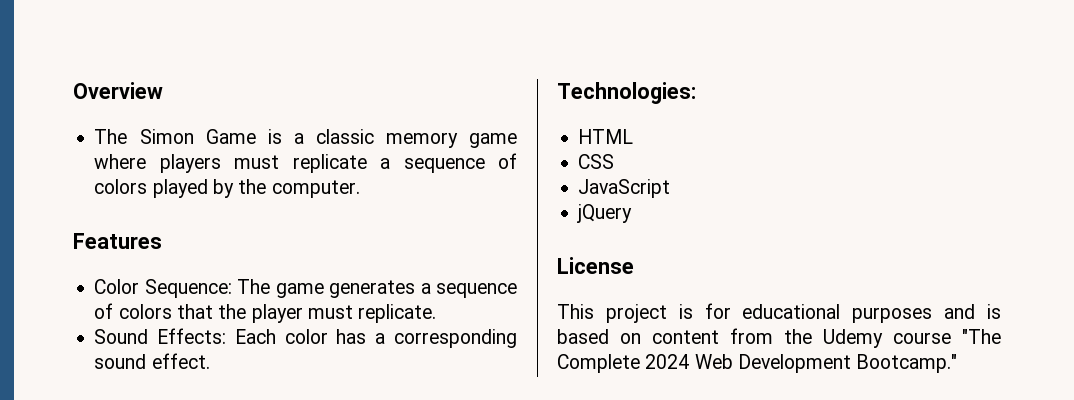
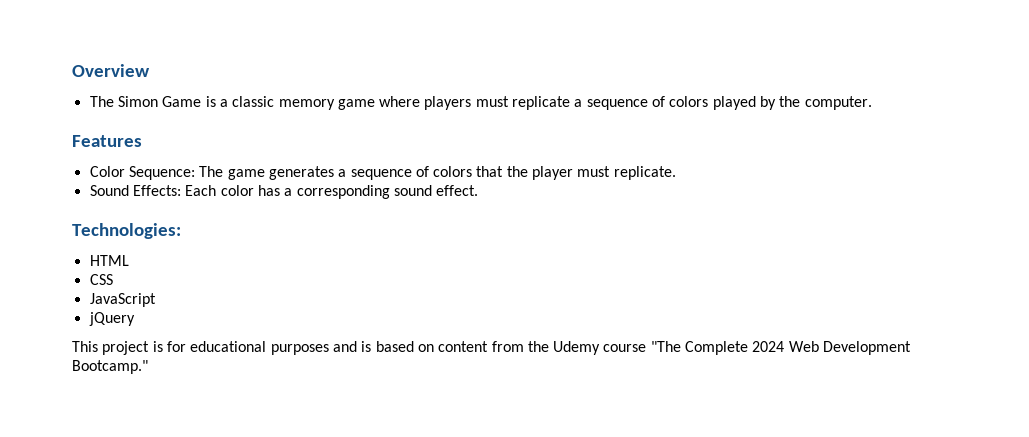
[557,257,634,274] // License -> (135, 319) none

